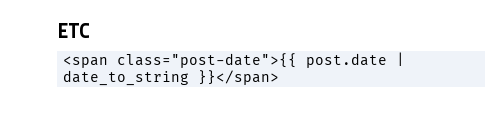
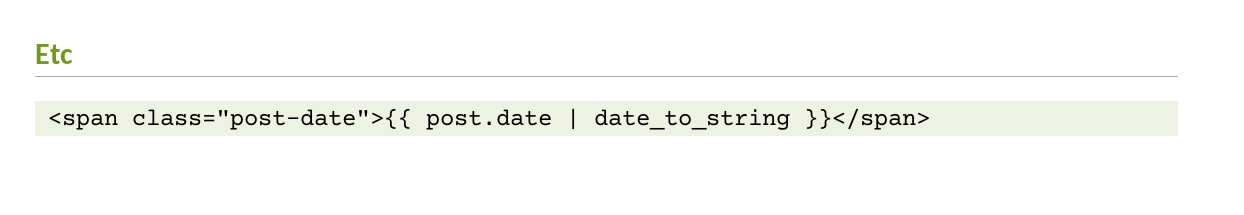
[57,23,90,38] ETC -> [35,44,73,64] Etc

